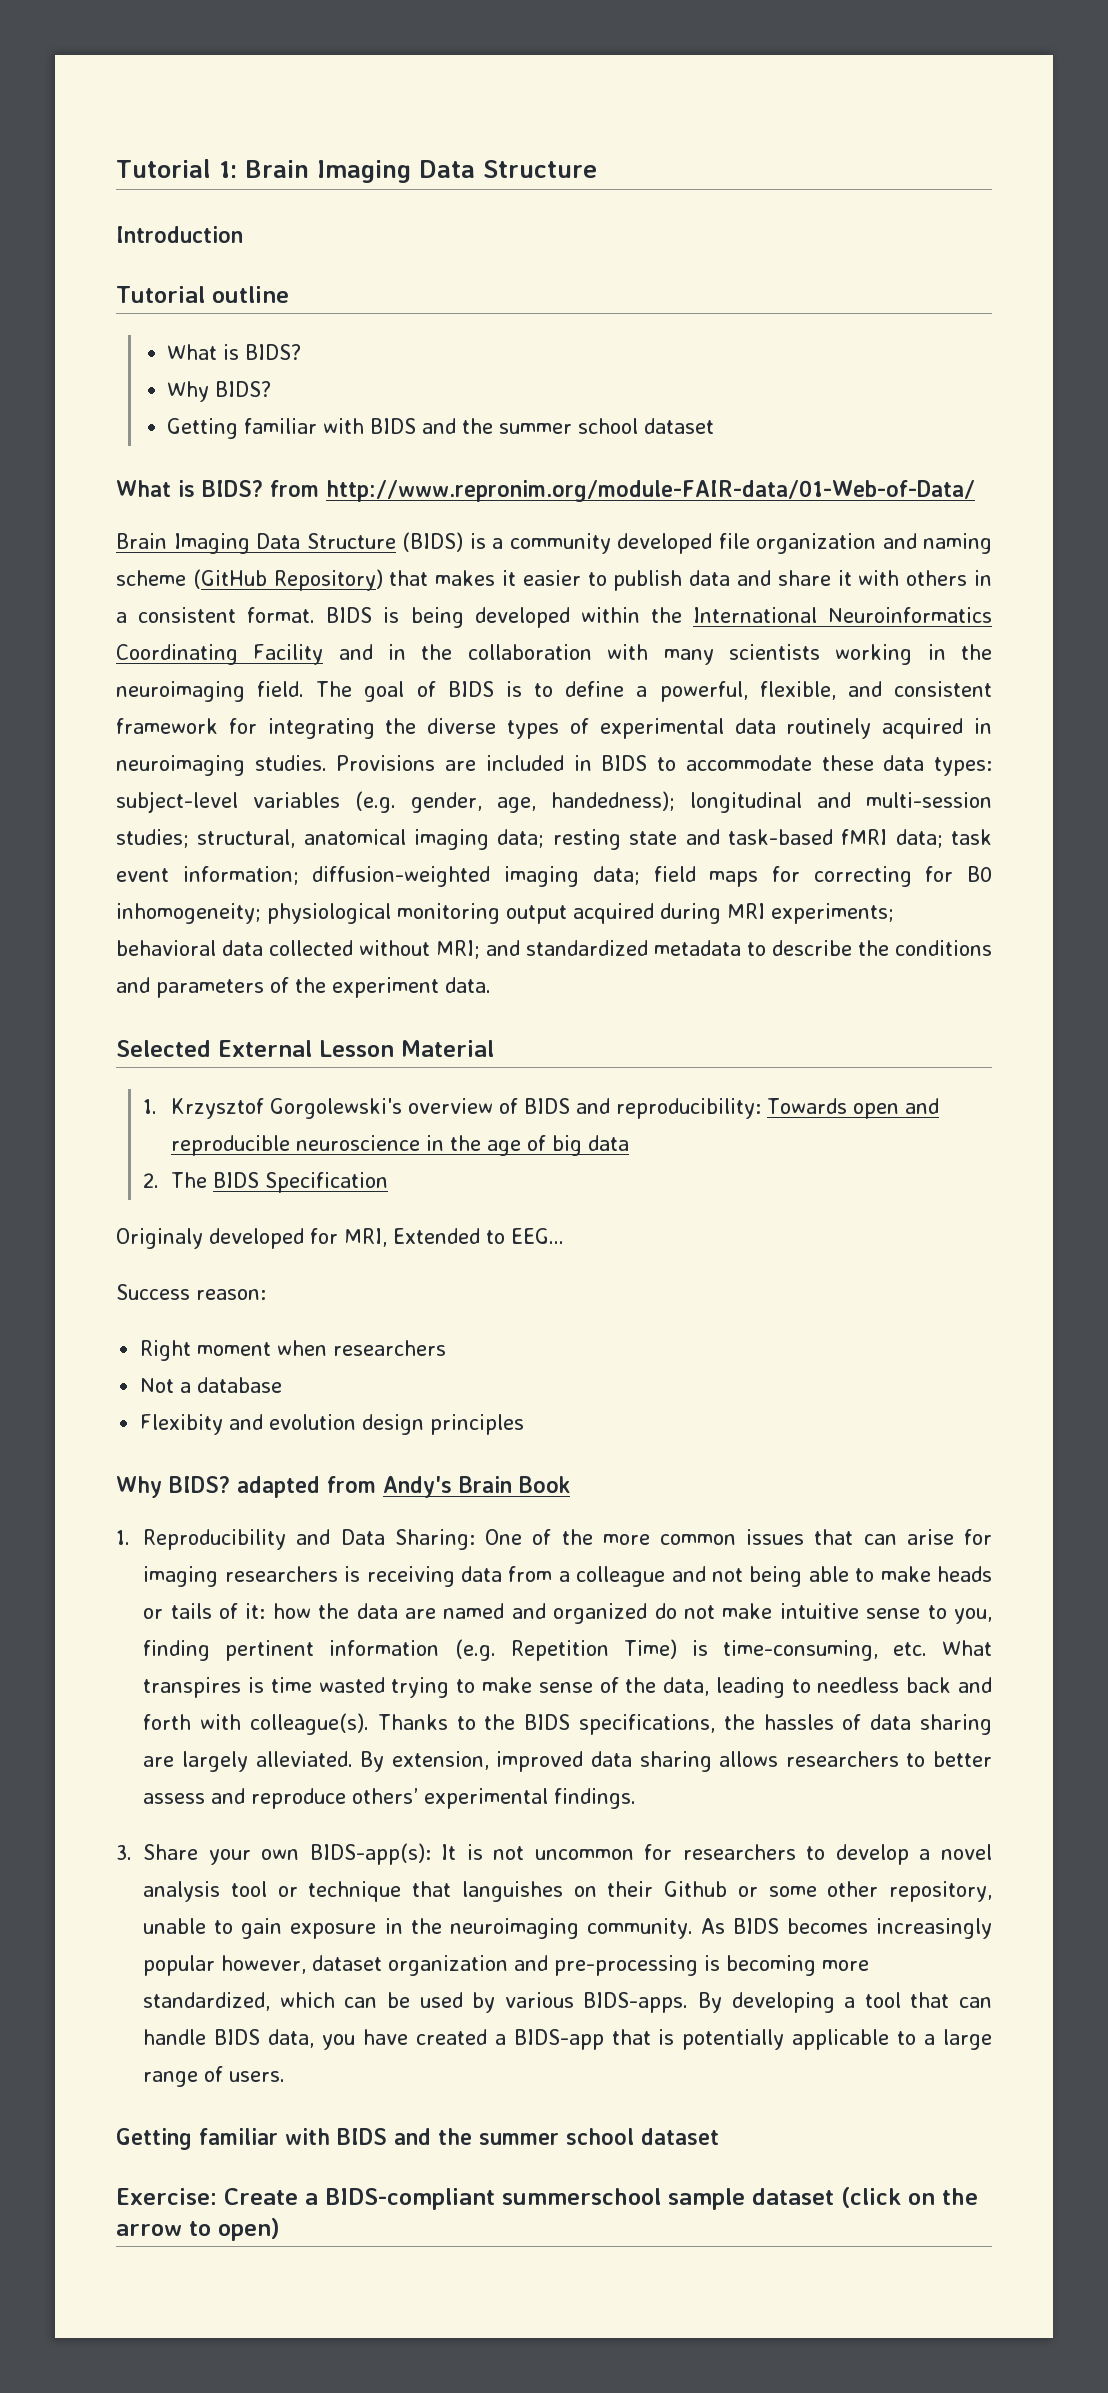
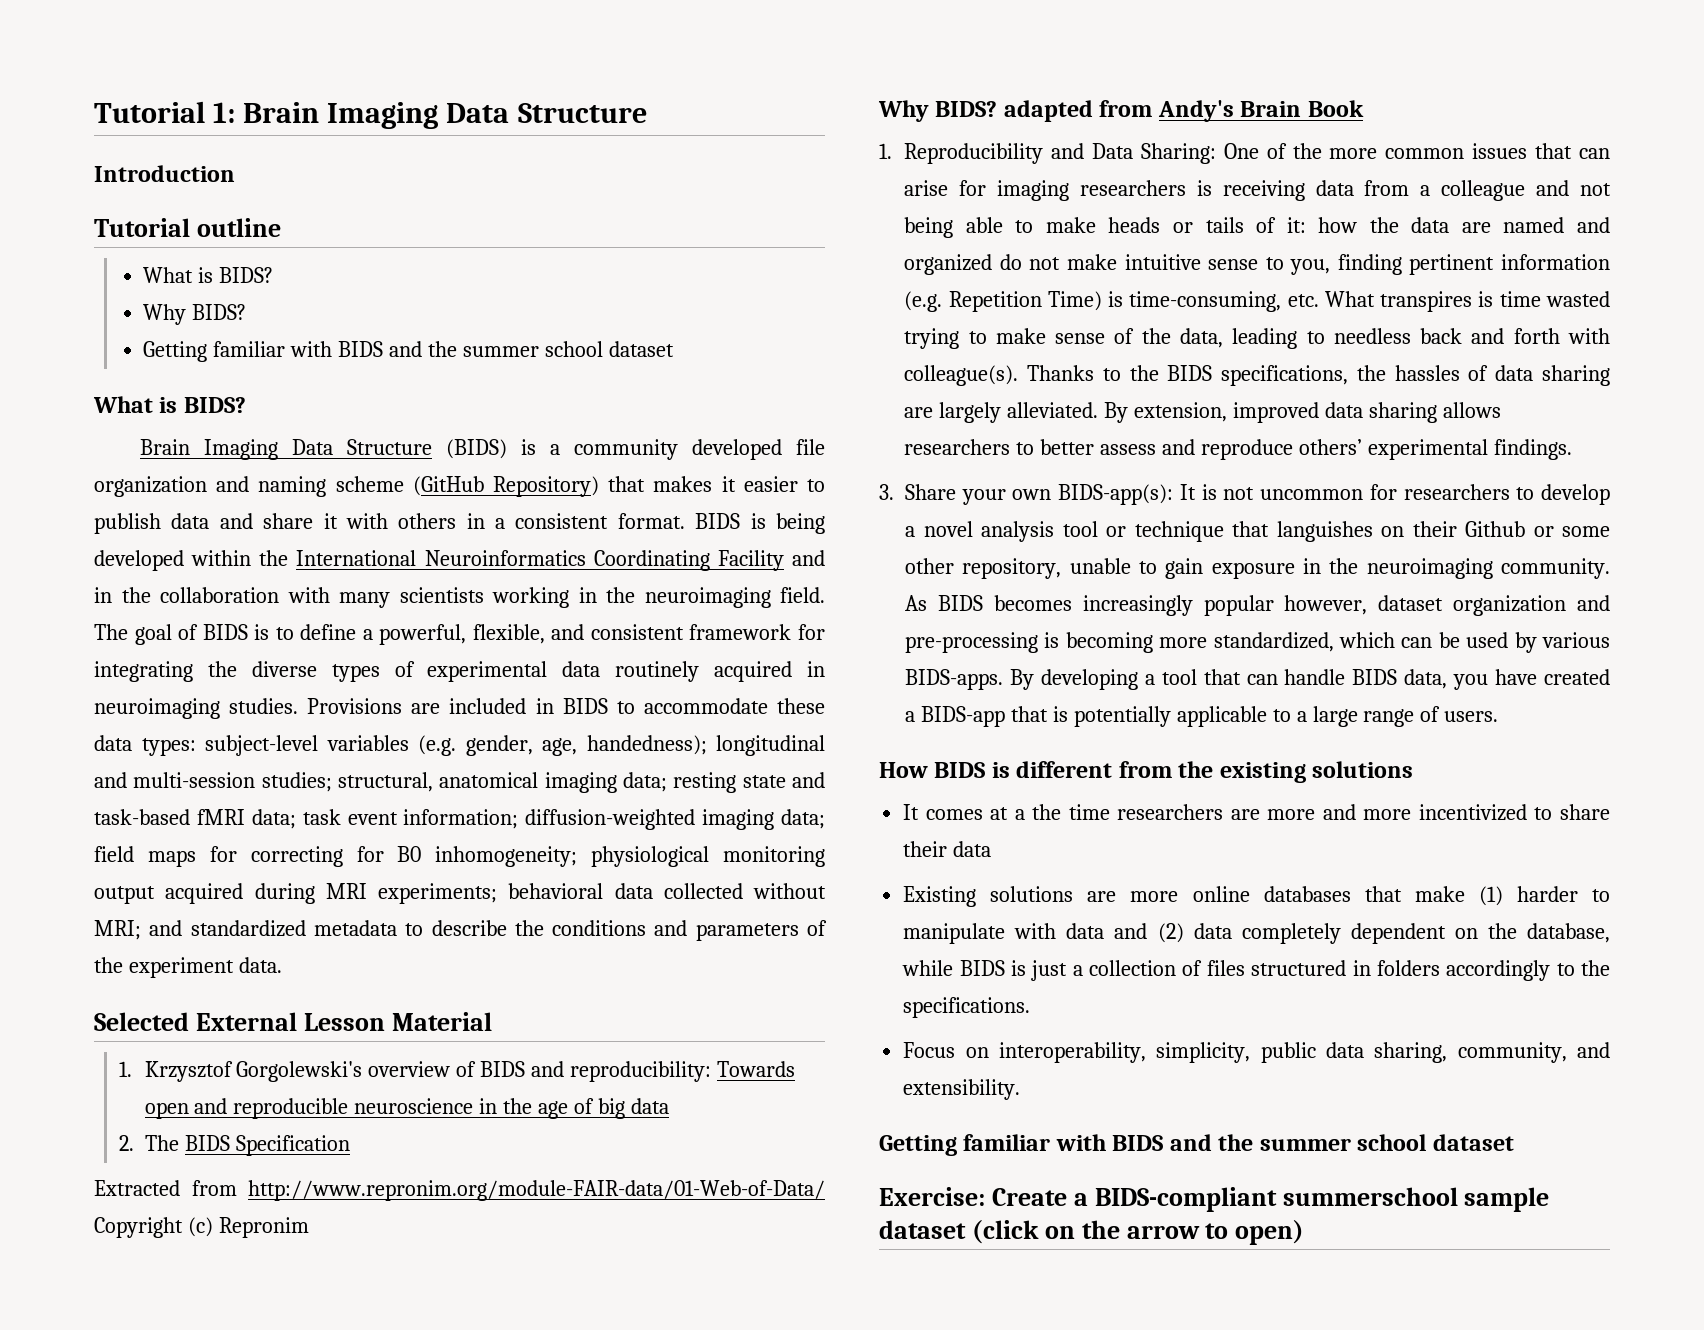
[270,480,975,502] from http://www.repronim.org/module-FAIR-data/01-Web-of-Data/ -> (246, 405) none
[116,1228,564,1249] [116,1284,266,1300] [140,1340,447,1361] [140,1377,283,1393] [140,1414,525,1435] Originaly developed for MRI, Extended to EEG... // Success reason: // Right moment when researchers // Not a database // Flexibity and evolution design principles -> [94,1180,825,1201] [94,1217,309,1238] Extracted from http://www.repronim.org/module-FAIR-data/01-Web-of-Data/ Copyright (c) Repronim
(286, 2076) none -> [879,761,1414,783] [903,804,1610,821] [903,841,992,857] [903,886,1610,907] [903,923,1610,944] [902,960,1610,981] [903,997,1031,1018] [903,1042,1610,1063] [903,1079,1021,1100] // How BIDS is different from the existing solutions // It comes at a the time researchers are more and more incentivized to share their data // Existing solutions are more online databases that make (1) harder to manipulate with data and (2) data completely dependent on the database, while BIDS is just a collection of files structured in folders accordingly to the specifications. // Focus on interoperability, simplicity, public data sharing, community, and extensibility.

